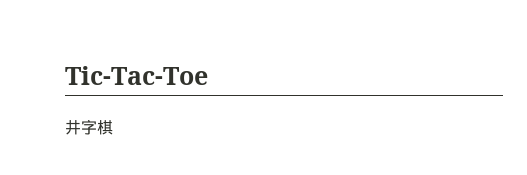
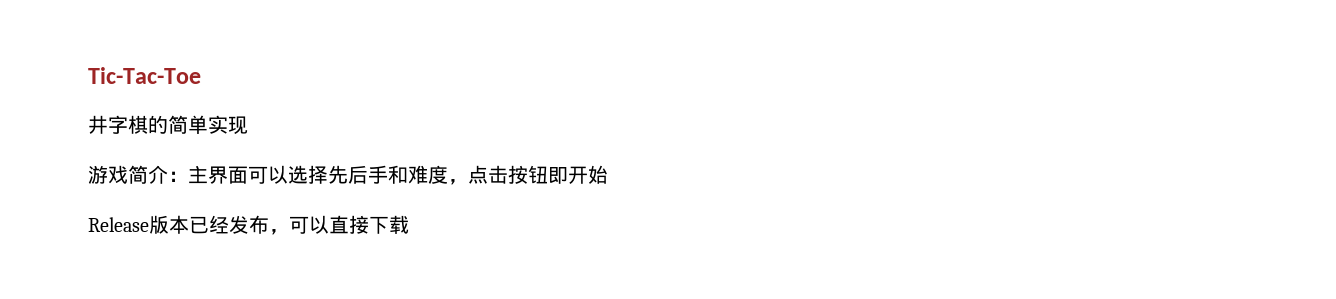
(113, 127) none -> [148,115,248,135] [88,165,608,185] [88,215,409,235] 的简单实现 // 游戏简介：主界面可以选择先后手和难度，点击按钮即开始 // Release版本已经发布，可以直接下载

